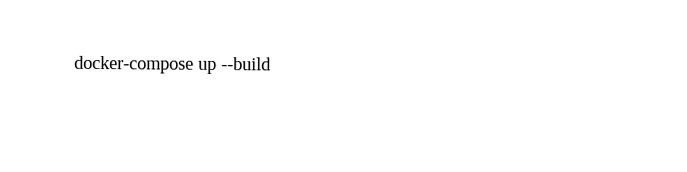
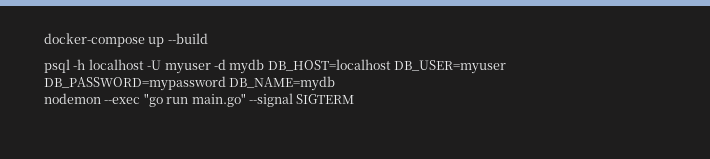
(272, 64) none -> [44,59,506,74] [44,76,336,91] [44,93,355,107] // psql -h localhost -U myuser -d mydb DB_HOST=localhost DB_USER=myuser DB_PASSWORD=mypassword DB_NAME=mydb // nodemon --exec "go run main.go" --signal SIGTERM

